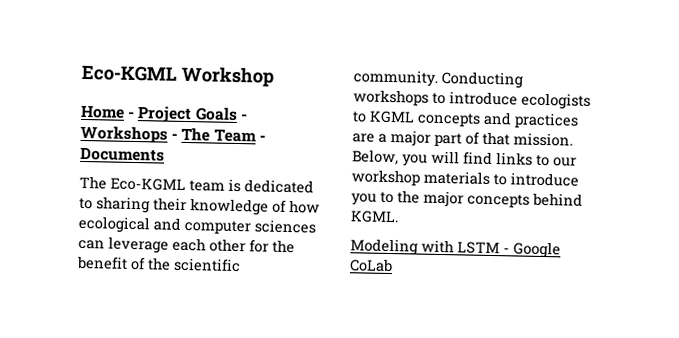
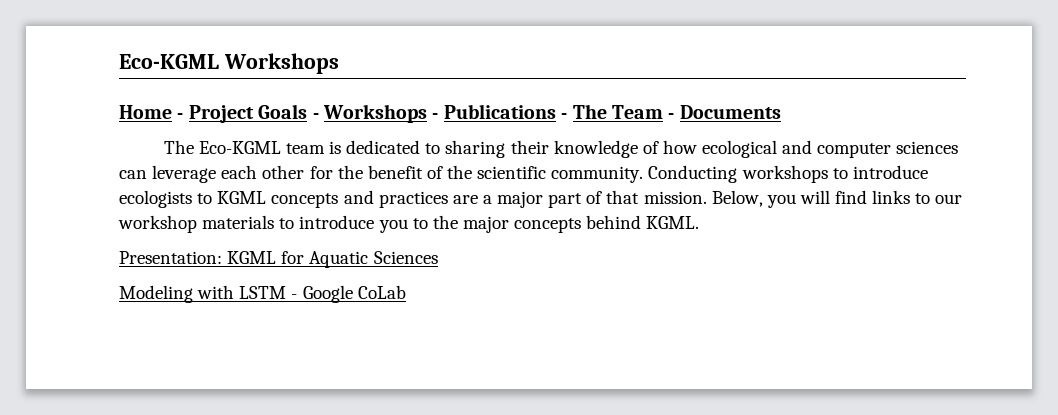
[81,64,274,87] Eco-KGML Workshop -> [119,53,339,74] Eco-KGML Workshops
(179, 136) none -> [443,104,568,119] Publications -
(399, 217) none -> [119,251,438,268] // Presentation: KGML for Aquatic Sciences

